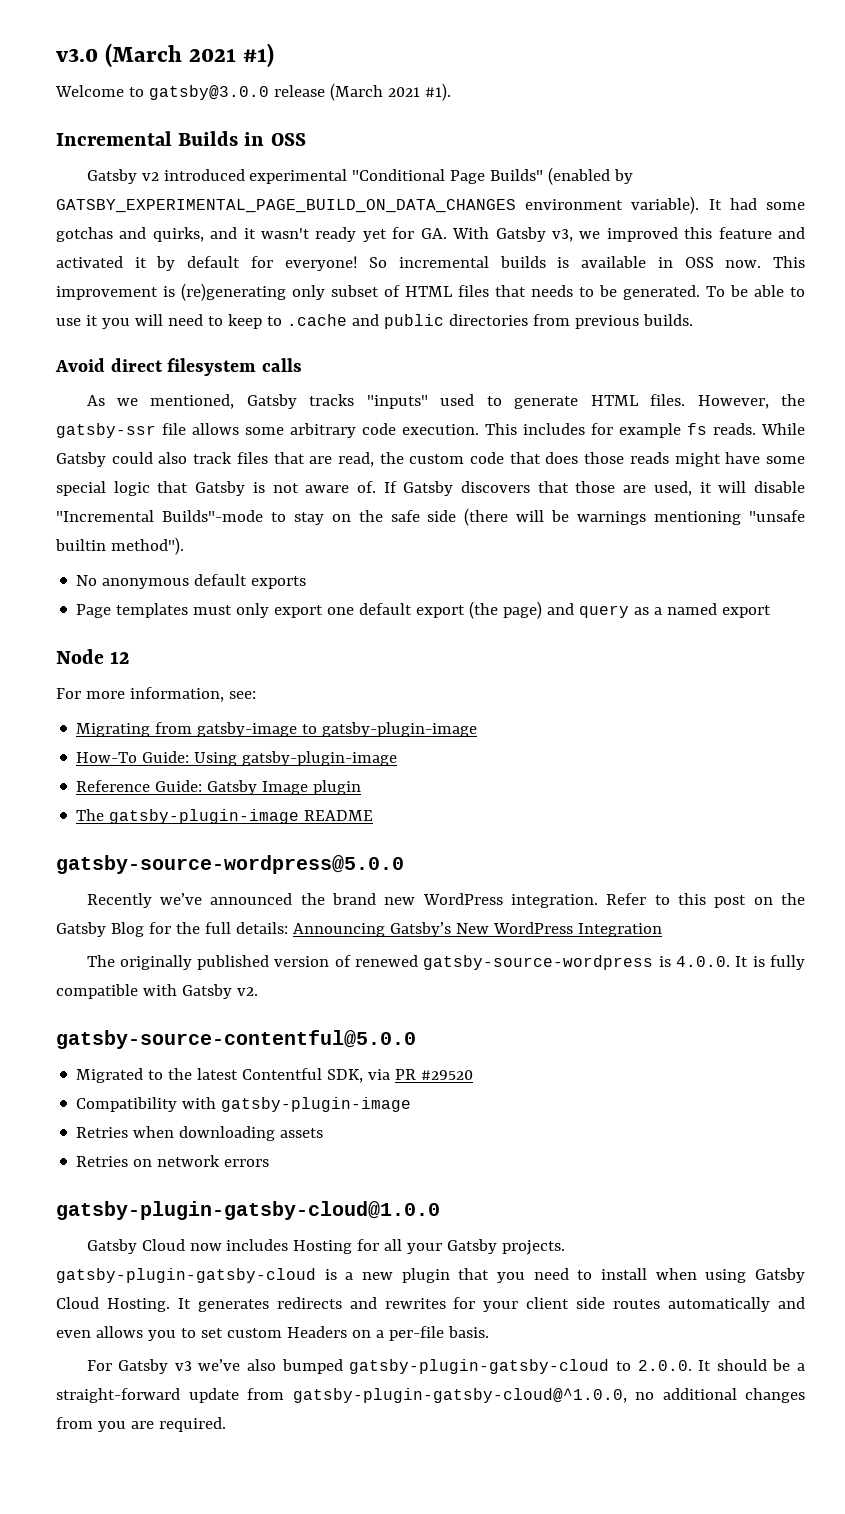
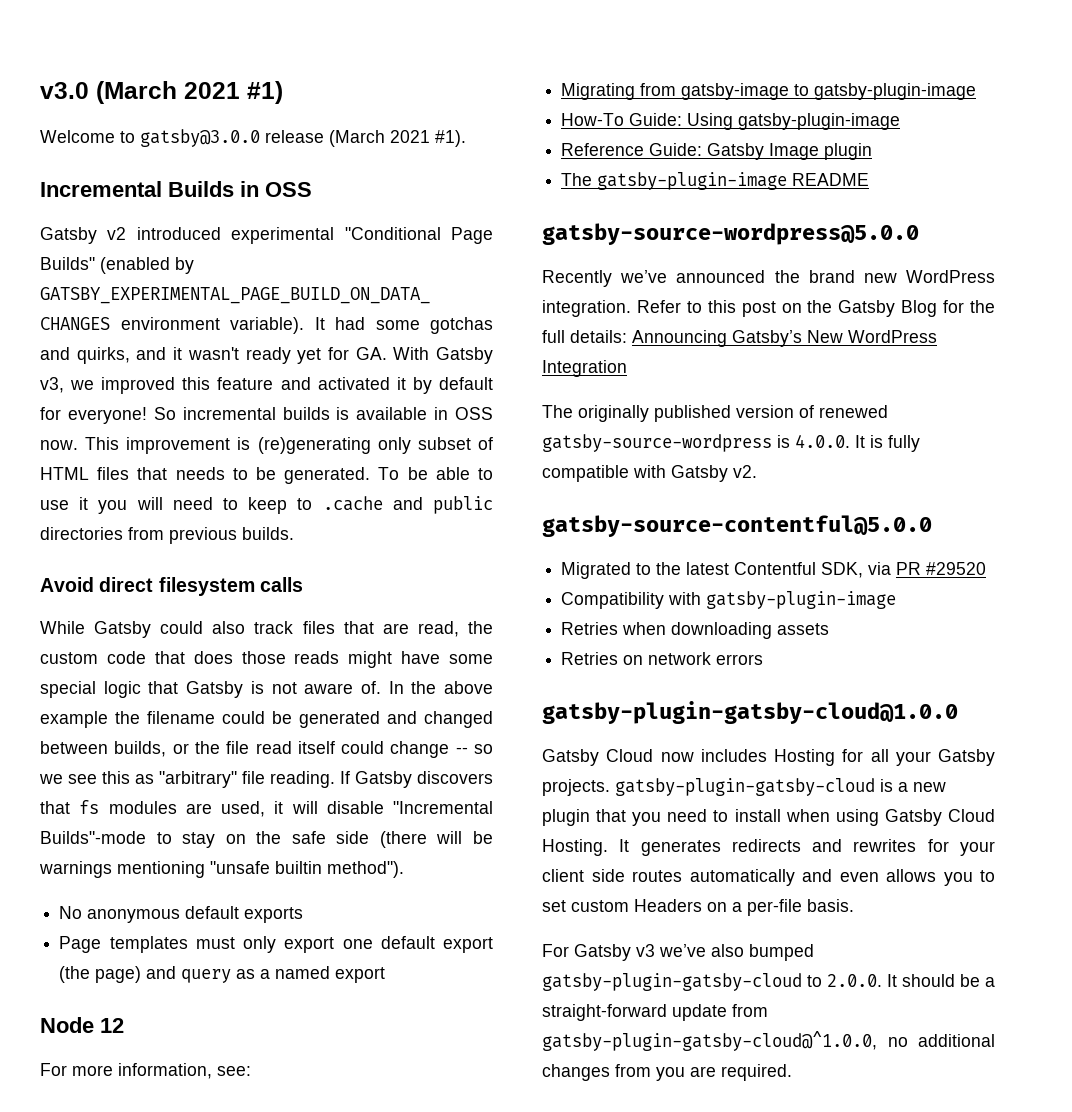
[86,394,805,409] [56,423,756,438] As we mentioned, Gatsby tracks "inputs" used to generate HTML files. However, the gatsby-ssr file allows some arbitrary code execution. This includes for example fs reads. -> (303, 584) none
(376, 487) none -> [388,681,493,694] [40,711,493,728] [40,741,494,758] [39,771,335,788] In the above example the filename could be generated and changed between builds, or the file read itself could change -- so we see this as "arbitrary" file reading.
[575,481,616,493] those -> [79,800,177,814] fs modules

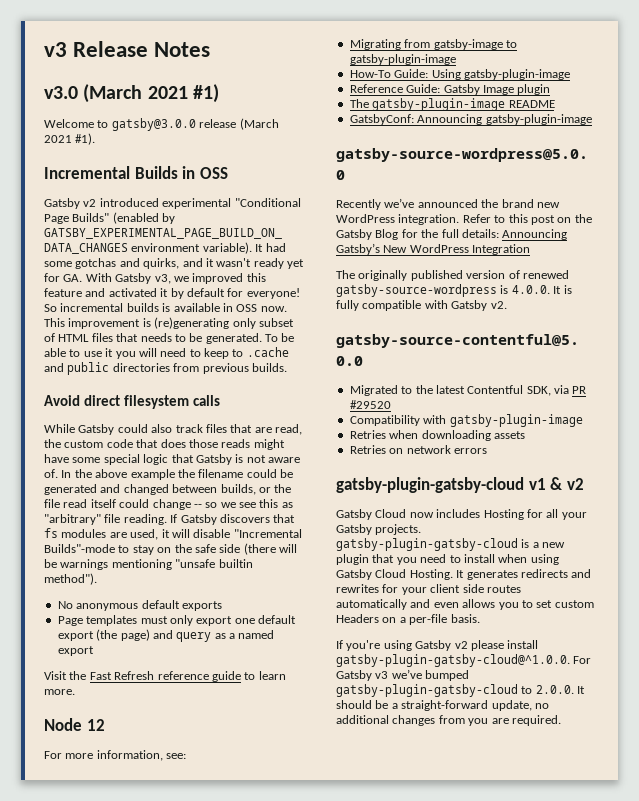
(40, 90) none -> [44,41,211,57] v3 Release Notes //
(386, 975) none -> [44,671,286,682] [44,689,75,695] // Visit the Fast Refresh reference guide to learn more.
(870, 179) none -> [349,114,592,125] // GatsbyConf: Announcing gatsby-plugin-image
[542,701,958,724] gatsby-plugin-gatsby-cloud@1.0.0 -> [336,477,584,493] gatsby-plugin-gatsby-cloud v1 & v2
(854, 905) none -> [336,640,539,651] [336,654,570,667] If you're using Gatsby v2 please install gatsby-plugin-gatsby-cloud@^1.0.0.
[711,944,744,957] also -> (422, 674) none
[672,1004,768,1021] [542,1031,877,1051] update from gatsby-plugin-gatsby-cloud@^1.0.0, -> [491,700,532,711] update,

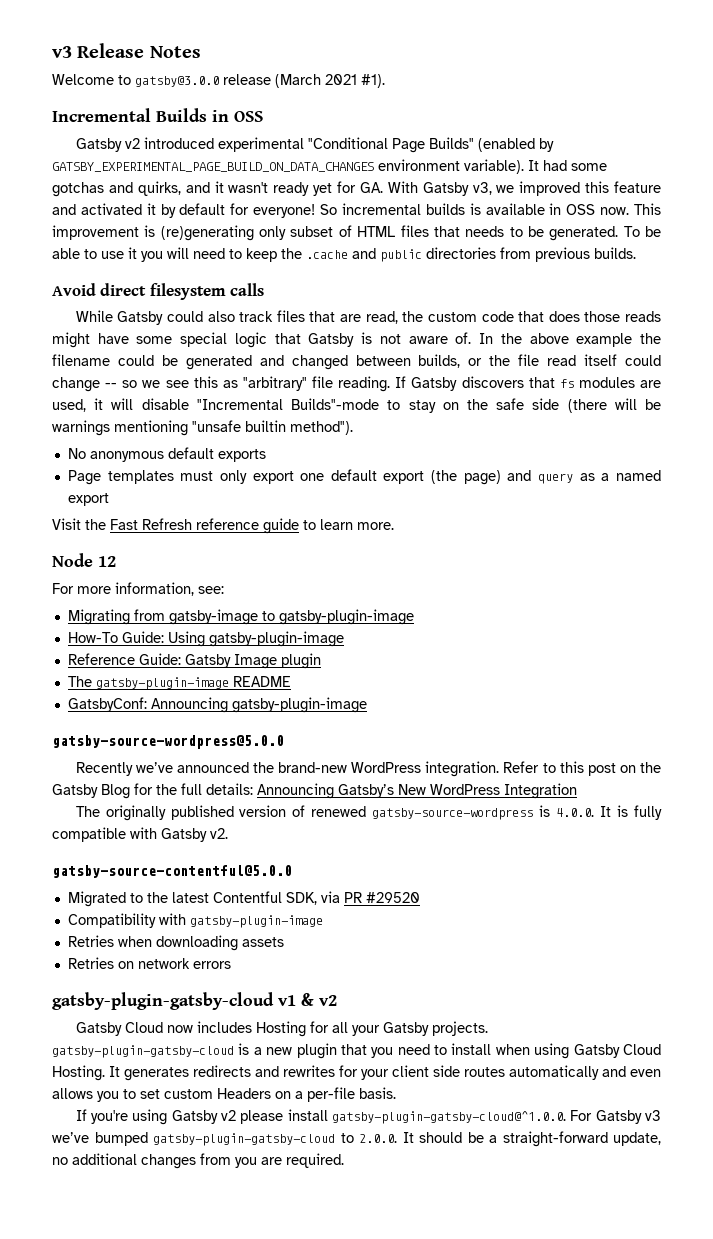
[44,84,219,103] // v3.0 (March 2021 #1) -> (201, 52) none
[232,349,244,357] to -> [281,248,302,259] the
[501,199,560,208] brand new -> [278,762,348,773] brand-new

